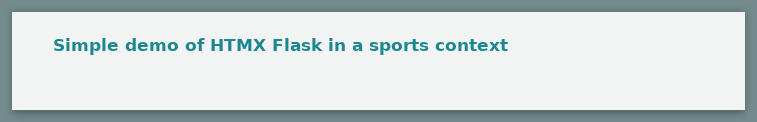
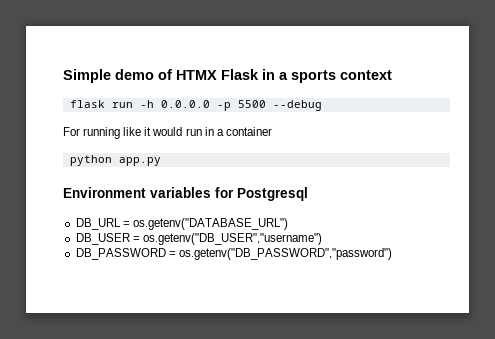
(508, 45) none -> [69,100,322,111] [63,127,272,139] [69,155,161,166] [63,187,308,201] [75,218,288,230] [75,233,322,245] [75,248,392,260] // flask run -h 0.0.0.0 -p 5500 --debug // For running like it would run in a container // python app.py // Environment variables for Postgresql // DB_URL = os.getenv("DATABASE_URL") // DB_USER = os.getenv("DB_USER","username") // DB_PASSWORD = os.getenv("DB_PASSWORD","password")

